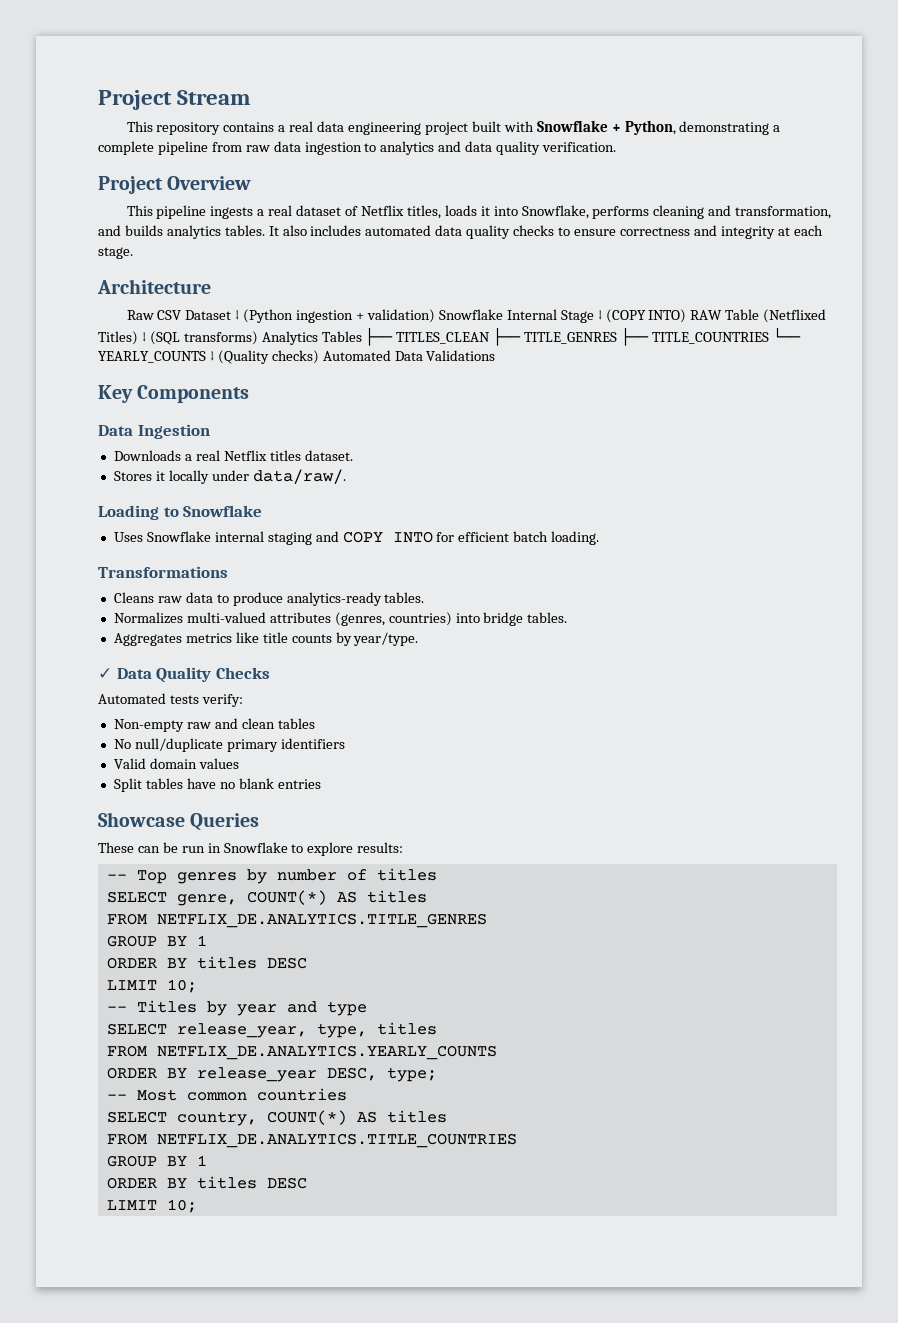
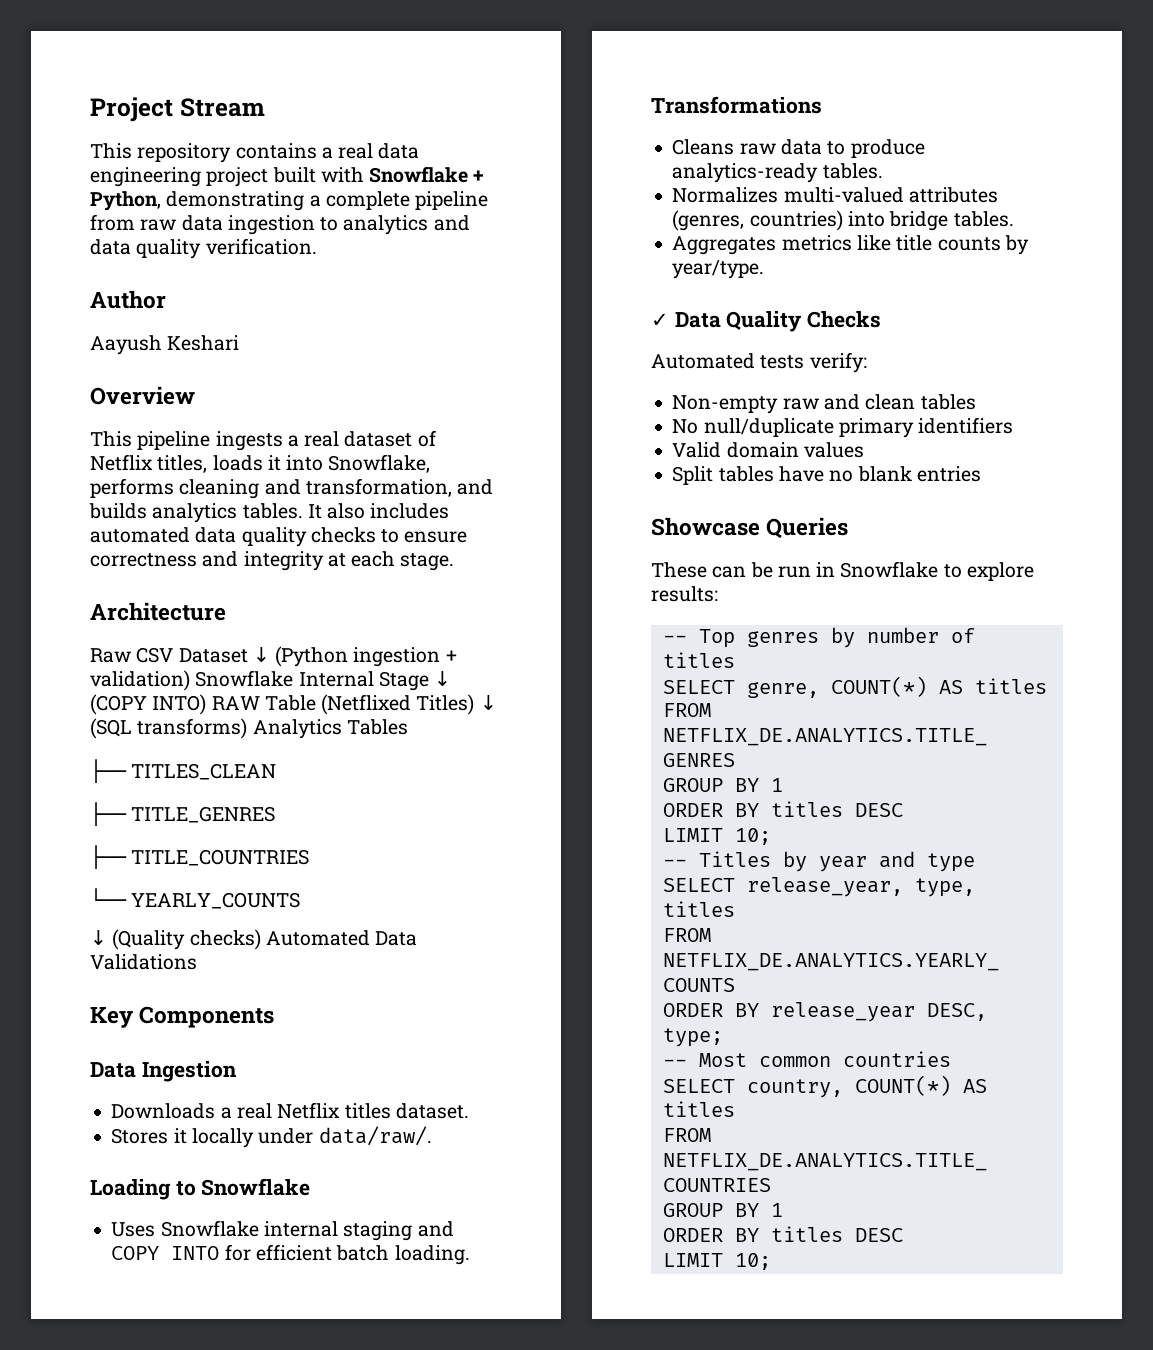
[98,176,163,194] Project -> [90,290,166,309] [90,335,240,355] Author // Aayush Keshari //
(362, 336) none -> (408, 727) //
(491, 338) none -> (277, 771) //
(618, 338) none -> (276, 814) //
(770, 338) none -> (310, 857) //
(206, 357) none -> (301, 900) //

